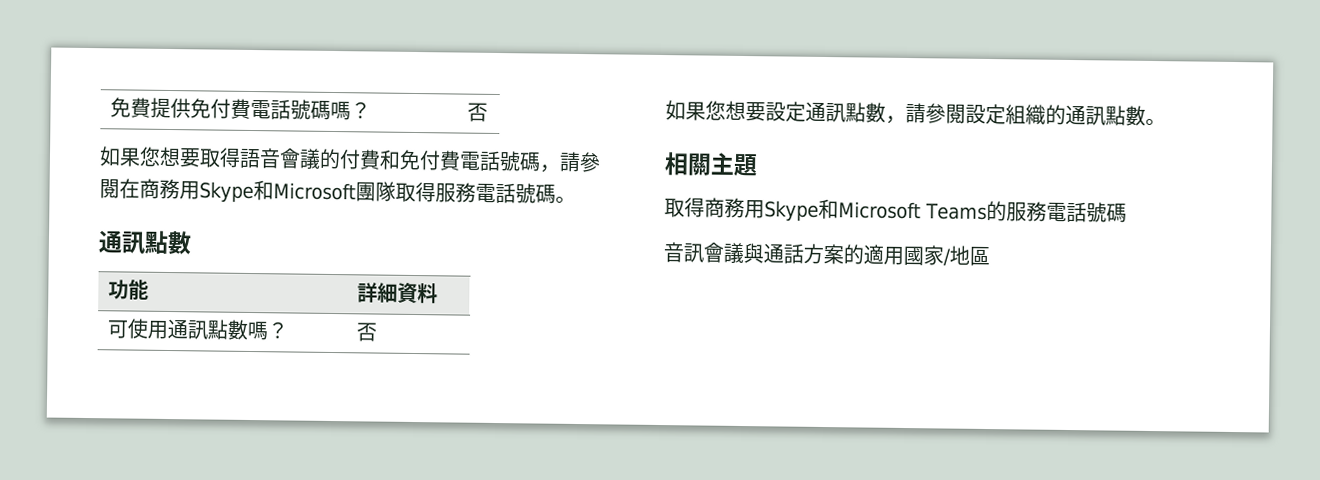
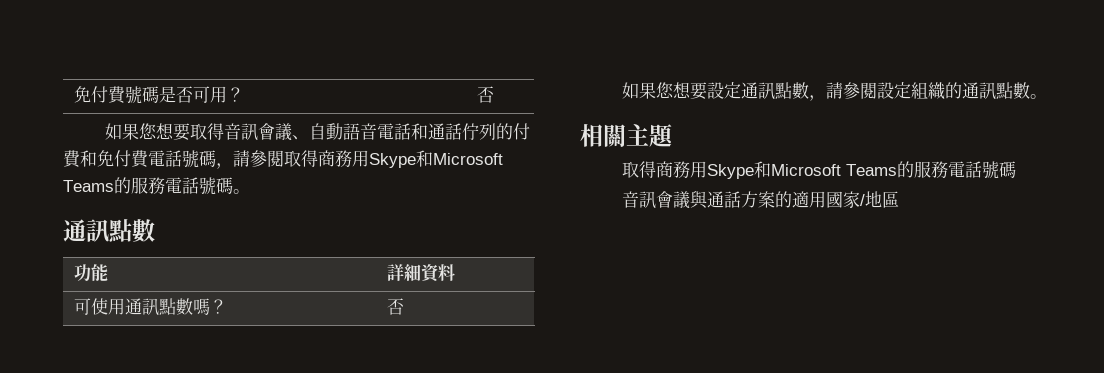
[109,97,351,121] 免費提供免付費電話號碼嗎 -> [74,86,228,104] 免付費號碼是否可用
[239,148,321,169] 語音會議 -> [224,123,497,141] 音訊會議、自動語音電話和通話佇列
[119,178,436,204] 在商務用Skype和Microsoft團隊取得 -> [284,150,503,168] [63,177,131,194] 取得商務用Skype和Microsoft Teams的

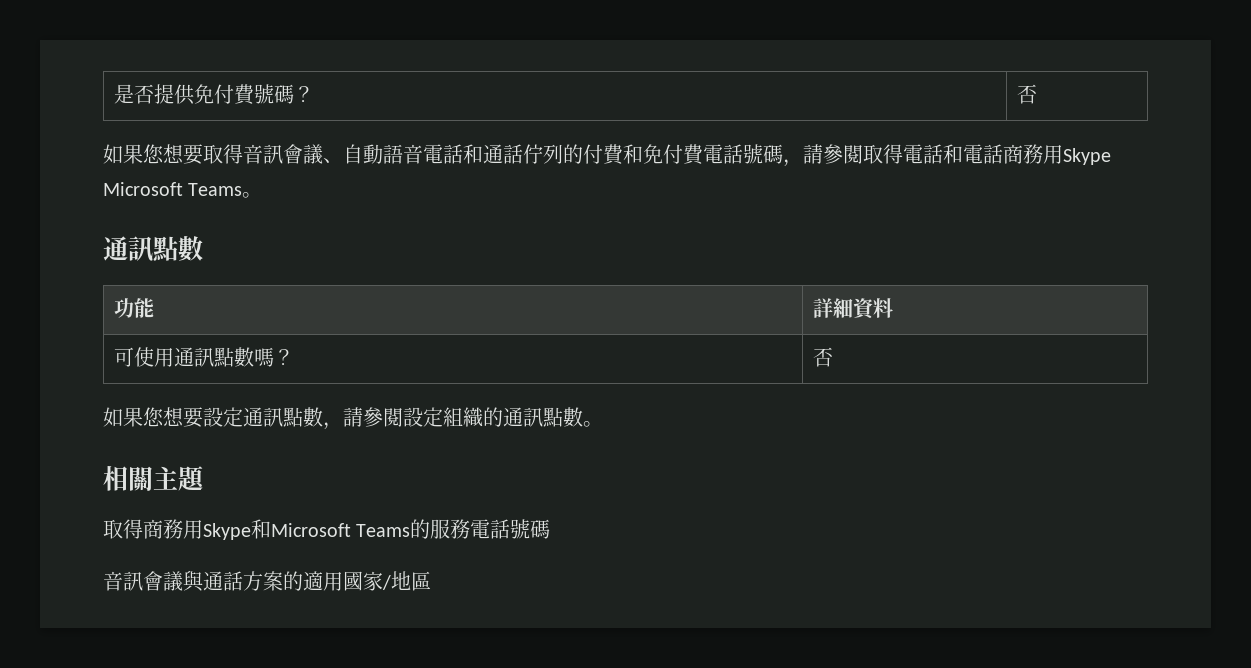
(74, 94) none -> [114,84,196,105] 是否提供
[159,86,228,103] 是否可用 -> (295, 94) none
[318,150,503,168] [63,177,233,195] 商務用Skype和Microsoft Teams的服務電話號碼 -> [903,144,1111,165] [103,182,243,196] 電話和電話商務用Skype Microsoft Teams

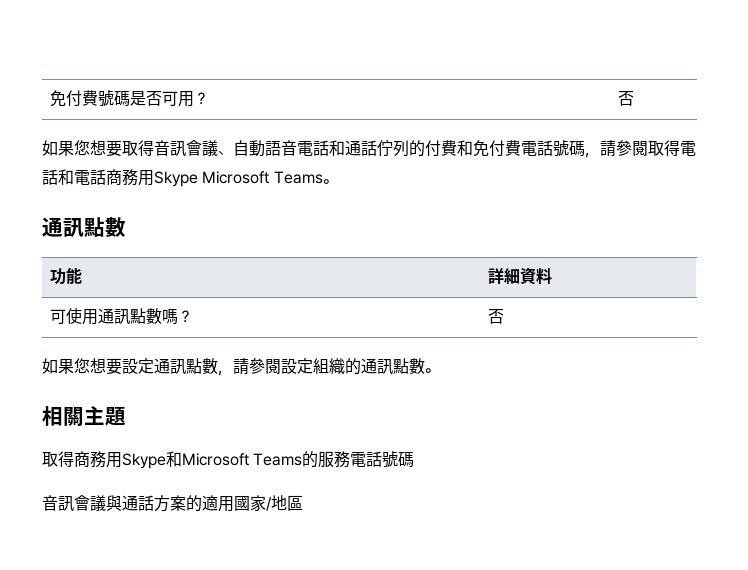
[114,84,196,105] 是否提供 -> (50, 98) none
(295, 94) none -> [130,91,195,107] 是否可用

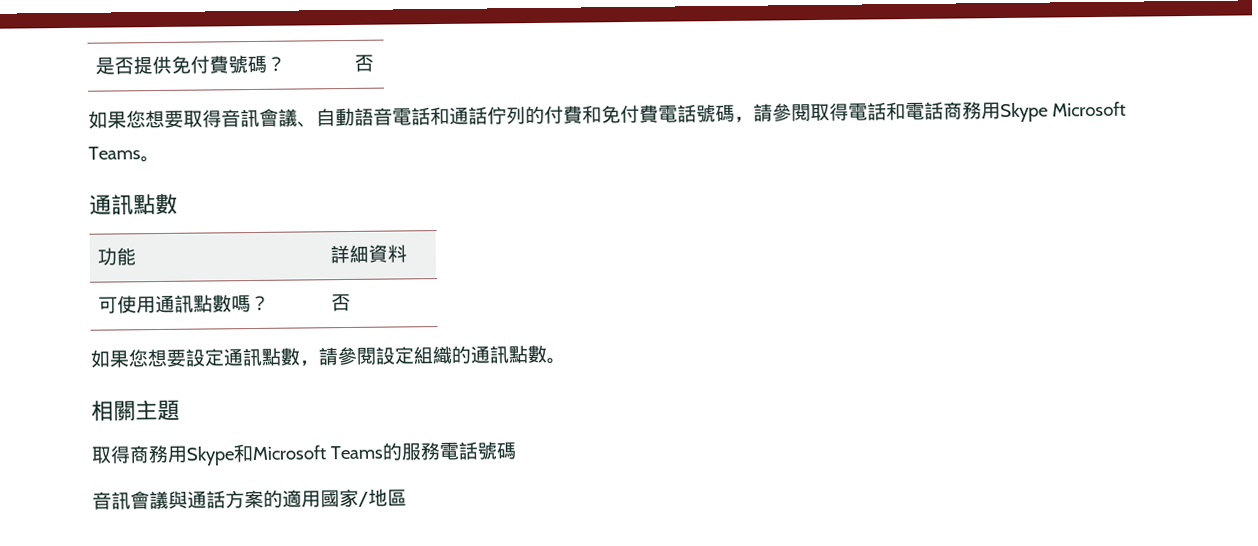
(50, 98) none -> [95,55,173,75] 是否提供
[130,91,195,107] 是否可用 -> (268, 64) none

